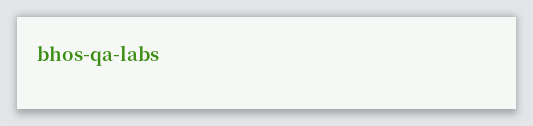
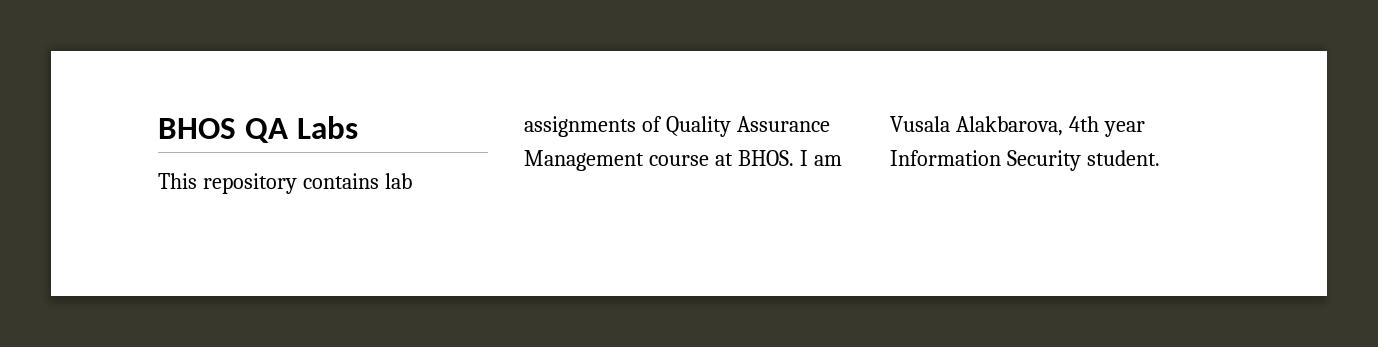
[37,45,159,66] bhos-qa-labs -> [158,116,358,143] [158,173,412,194] [524,116,830,137] [524,150,842,171] [890,116,1145,137] [890,150,1160,171] BHOS QA Labs // This repository contains lab assignments of Quality Assurance Management course at BHOS. I am Vusala Alakbarova, 4th year Information Security student.

